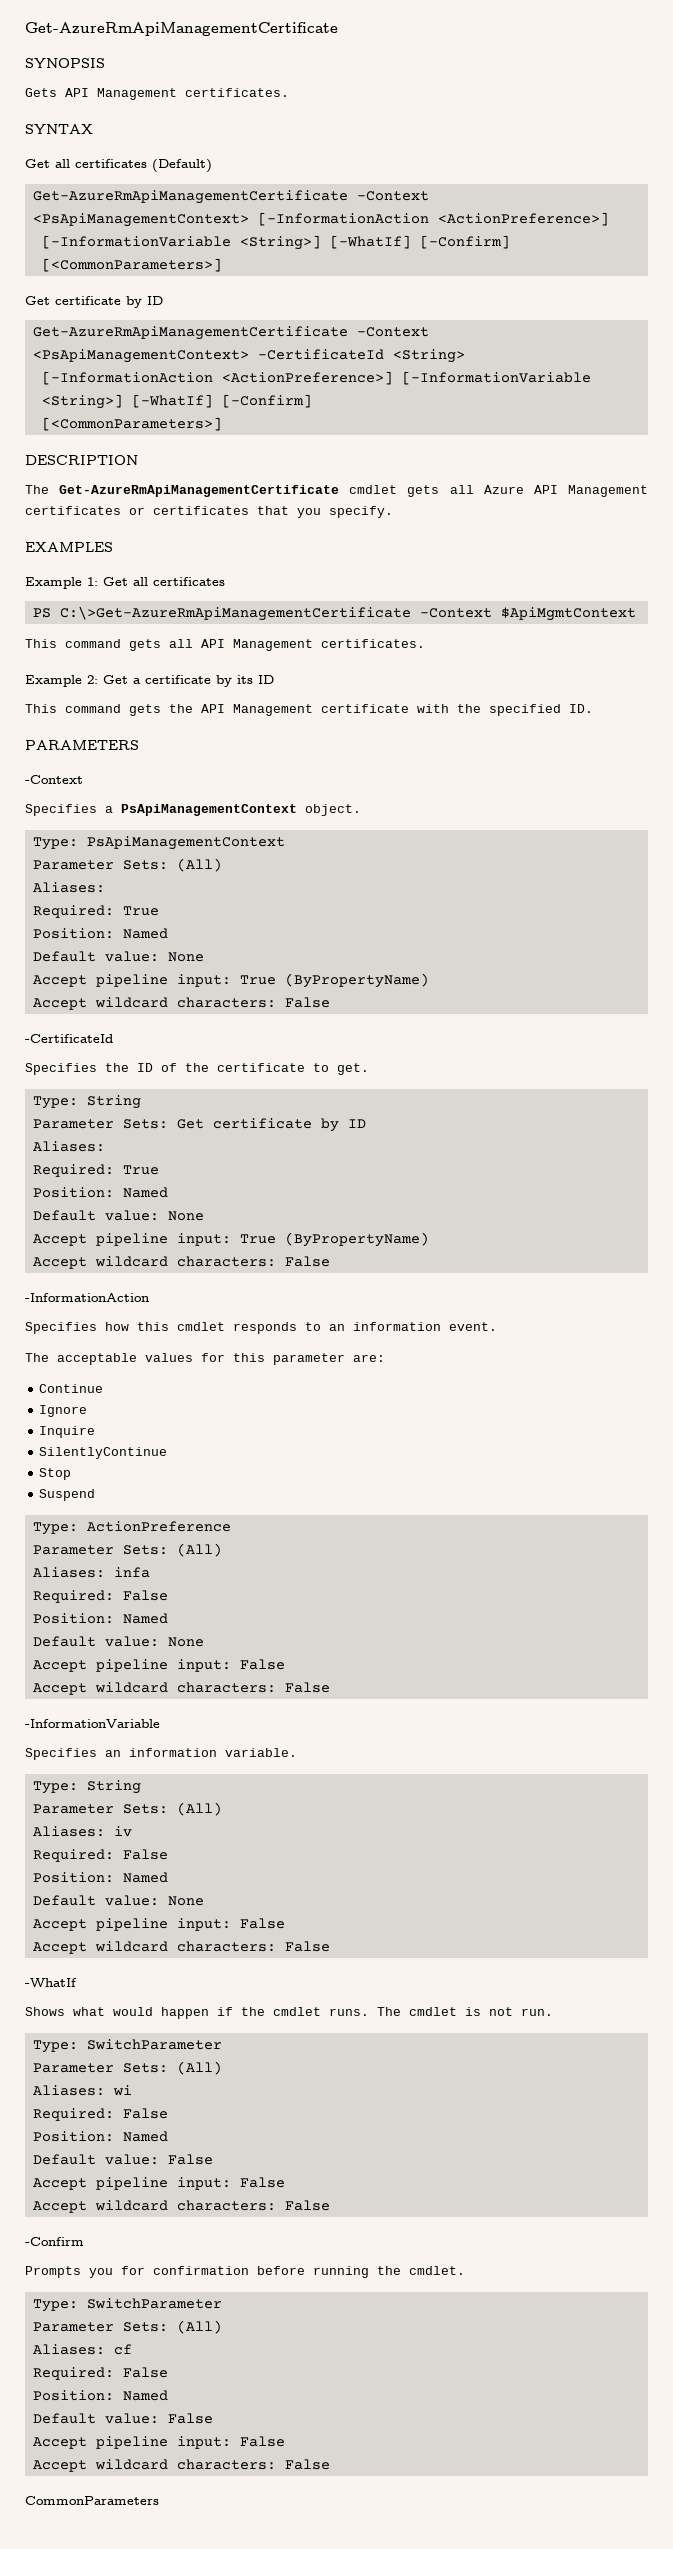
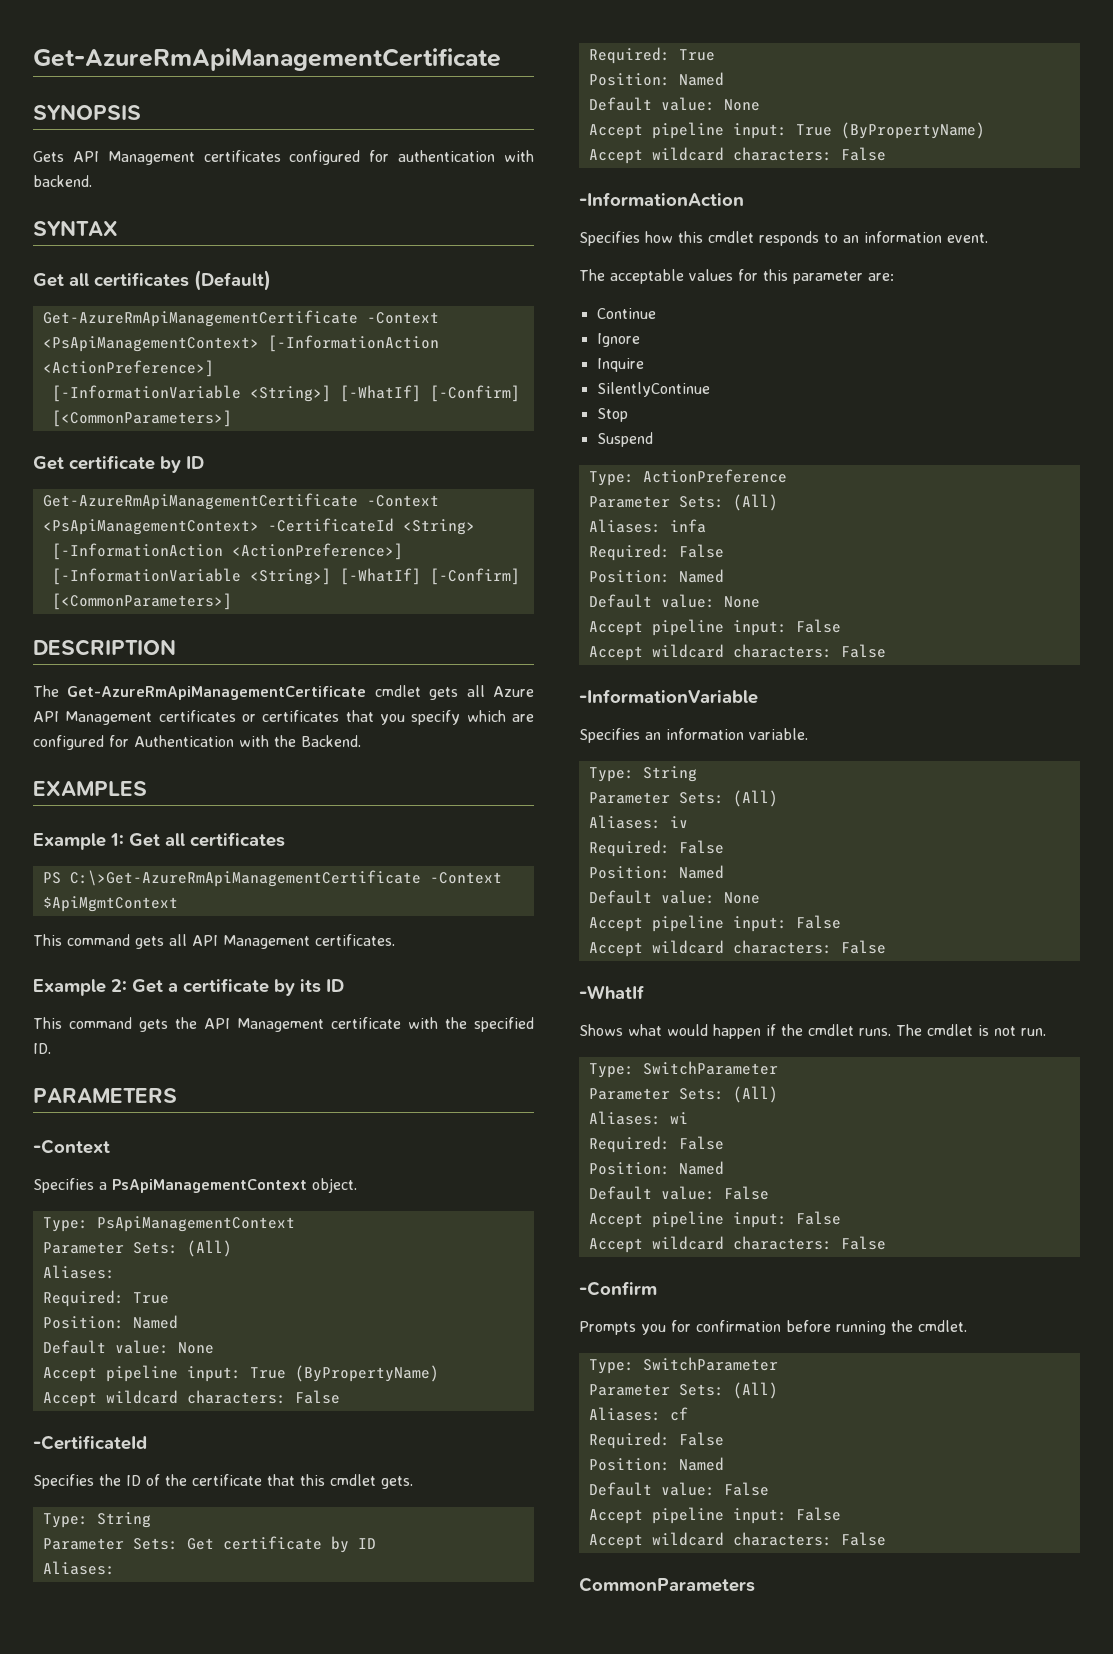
[185,88,289,97] certificates. -> [203,150,534,165] [33,175,92,187] certificates configured for authentication with backend.
[329,506,393,518] specify. -> [411,710,534,725] [33,735,361,750] specify which are configured for Authentication with the Backend.
[313,1063,369,1075] to get. -> [267,1474,413,1489] that this cmdlet gets.

